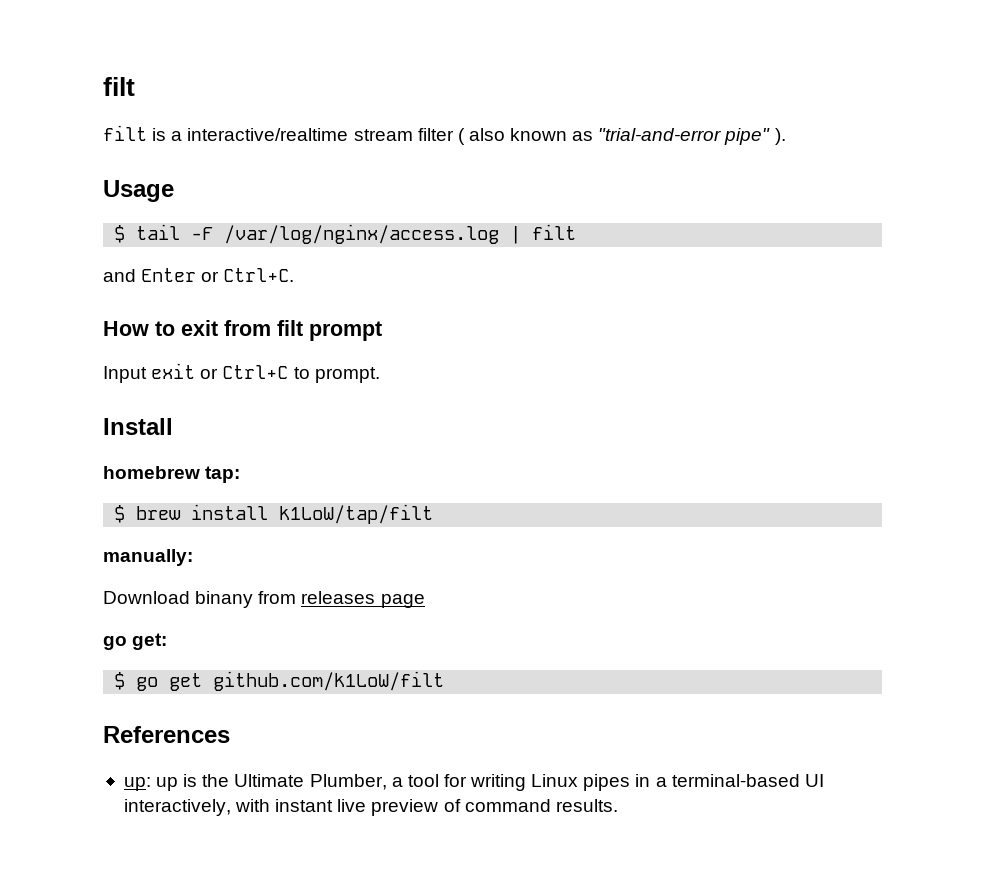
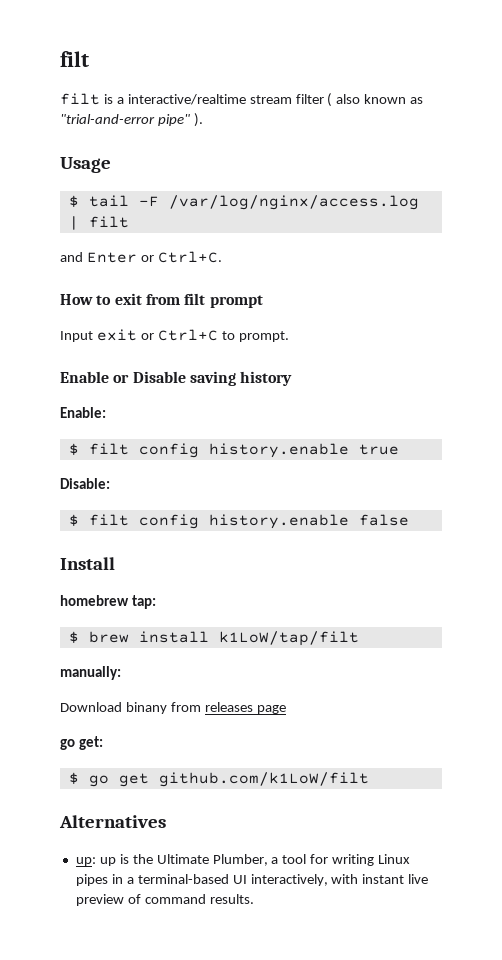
(380, 375) none -> [60,371,293,386] [60,407,106,418] [68,443,399,458] [60,478,110,489] [68,514,409,529] // Enable or Disable saving history // Enable: // $ filt config history.enable true // Disable: // $ filt config history.enable false
[103,726,230,743] References -> [59,815,166,828] Alternatives

